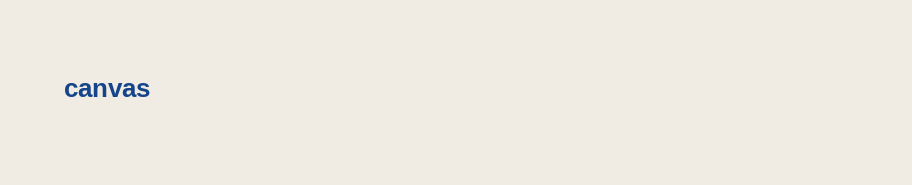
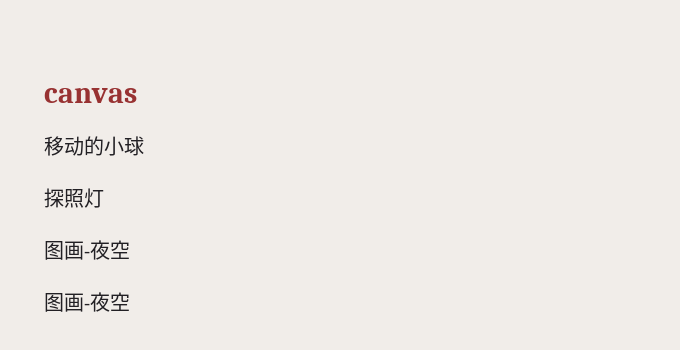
(150, 90) none -> [44,136,144,156] [44,188,104,208] [44,240,130,260] [44,292,130,312] // 移动的小球 // 探照灯 // 图画-夜空 // 图画-夜空

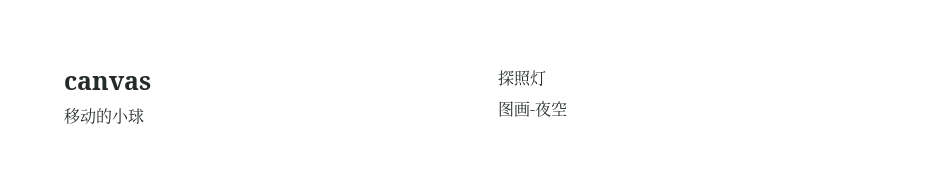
[44,292,130,312] // 图画-夜空 -> (567, 108) none

